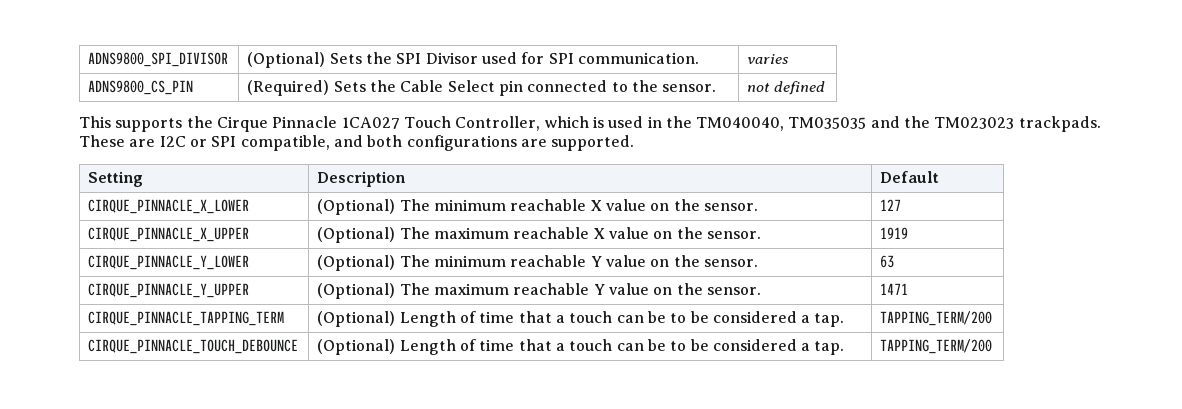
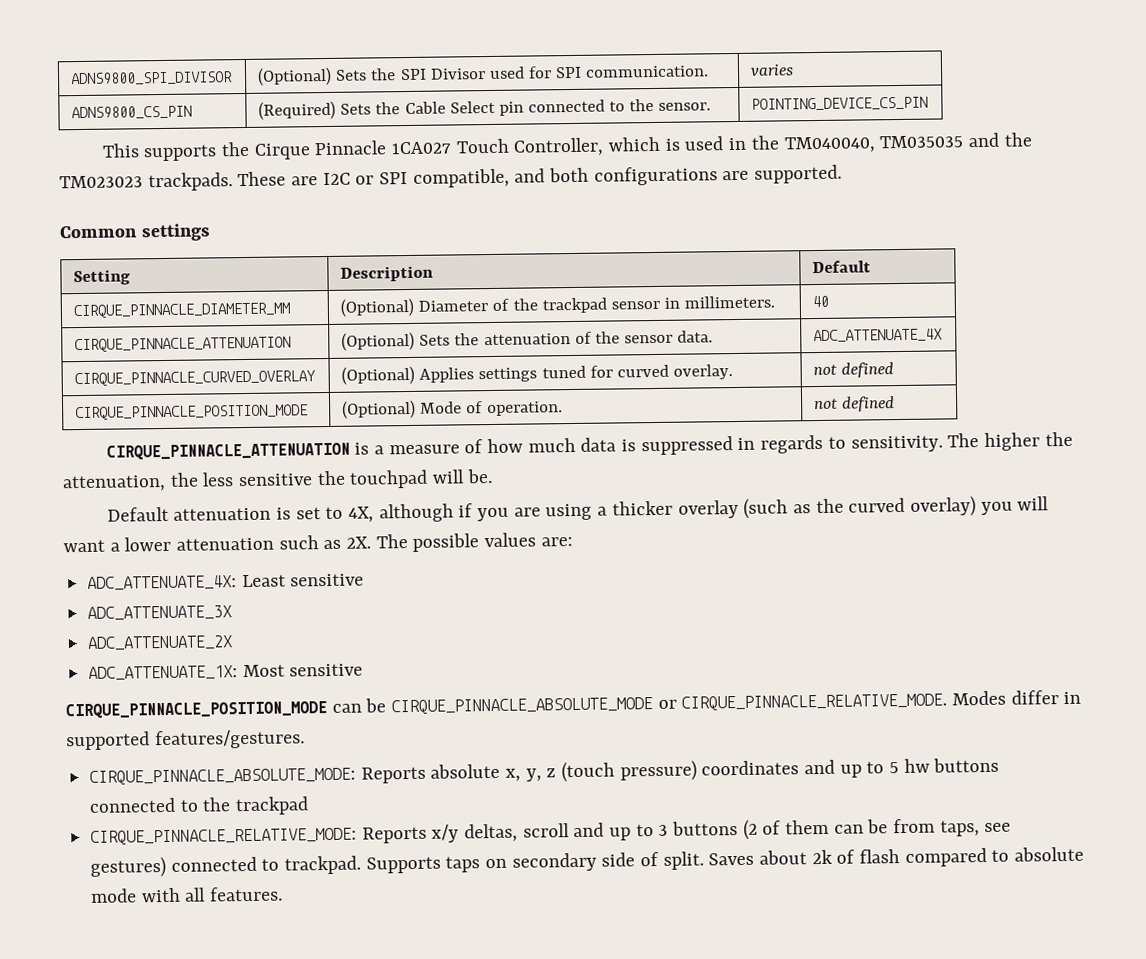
[747,81,825,95] not defined -> [751,96,929,111] POINTING_DEVICE_CS_PIN
(635, 143) none -> [59,223,211,242] // Common settings
[88,199,250,214] [317,199,758,215] [880,199,902,211] [88,227,250,242] [317,227,761,243] [880,227,909,239] [88,255,250,270] [317,255,758,271] [880,255,895,268] [88,283,250,298] [317,283,761,299] [880,283,909,295] [88,311,285,326] [317,311,845,327] [880,311,993,326] [88,339,299,354] [317,339,845,355] [880,339,993,354] CIRQUE_PINNACLE_X_LOWER | (Optional) The minimum reachable X value on the sensor. | 127 // CIRQUE_PINNACLE_X_UPPER | (Optional) The maximum reachable X value on the sensor. | 1919 // CIRQUE_PINNACLE_Y_LOWER | (Optional) The minimum reachable Y value on the sensor. | 63 // CIRQUE_PINNACLE_Y_UPPER | (Optional) The maximum reachable Y value on the sensor. | 1471 // CIRQUE_PINNACLE_TAPPING_TERM | (Optional) Length of time that a touch can be to be considered a tap. | TAPPING_TERM/200 // CIRQUE_PINNACLE_TOUCH_DEBOUNCE | (Optional) Length of time that a touch can be to be considered a tap. | TAPPING_TERM/200 -> [73,302,291,319] [340,295,776,317] [812,295,830,308] [74,336,292,353] [341,330,714,351] [813,328,944,343] [74,370,317,387] [341,364,733,385] [813,362,895,378] [75,404,309,421] [342,399,563,419] [814,396,896,412] [105,431,1073,460] [62,468,493,493] [106,496,1050,523] [63,532,573,553] [87,573,365,591] [87,605,233,621] [87,635,234,651] [88,663,364,681] [65,690,1082,719] [66,729,305,751] [89,757,1000,785] [89,796,310,816] [90,818,1012,845] [90,846,1085,878] [90,886,284,903] CIRQUE_PINNACLE_DIAMETER_MM | (Optional) Diameter of the trackpad sensor in millimeters. | 40 // CIRQUE_PINNACLE_ATTENUATION | (Optional) Sets the attenuation of the sensor data. | ADC_ATTENUATE_4X // CIRQUE_PINNACLE_CURVED_OVERLAY | (Optional) Applies settings tuned for curved overlay. | not defined // CIRQUE_PINNACLE_POSITION_MODE | (Optional) Mode of operation. | not defined // CIRQUE_PINNACLE_ATTENUATION is a measure of how much data is suppressed in regards to sensitivity. The higher the attenuation, the less sensitive the touchpad will be. // Default attenuation is set to 4X, although if you are using a thicker overlay (such as the curved overlay) you will want a lower attenuation such as 2X. The possible values are: // ADC_ATTENUATE_4X: Least sensitive // ADC_ATTENUATE_3X // ADC_ATTENUATE_2X // ADC_ATTENUATE_1X: Most sensitive // CIRQUE_PINNACLE_POSITION_MODE can be CIRQUE_PINNACLE_ABSOLUTE_MODE or CIRQUE_PINNACLE_RELATIVE_MODE. Modes differ in supported features/gestures. // CIRQUE_PINNACLE_ABSOLUTE_MODE: Reports absolute x, y, z (touch pressure) coordinates and up to 5 hw buttons connected to the trackpad // CIRQUE_PINNACLE_RELATIVE_MODE: Reports x/y deltas, scroll and up to 3 buttons (2 of them can be from taps, see gestures) connected to trackpad. Supports taps on secondary side of split. Saves about 2k of flash compared to absolute mode with all features.

